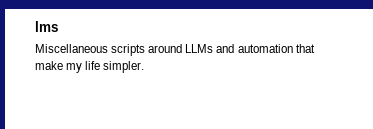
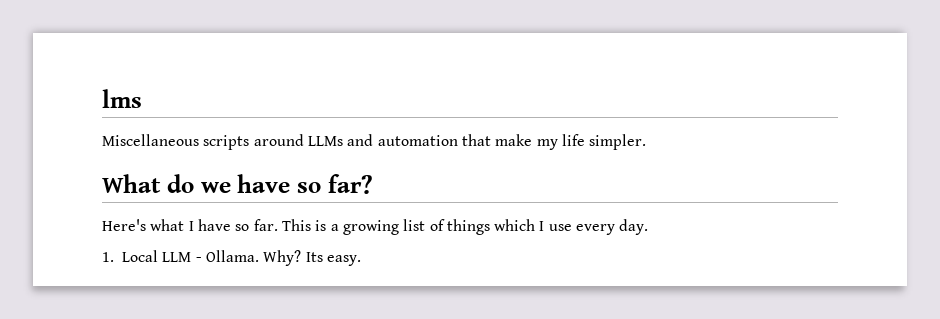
(145, 67) none -> [102,174,373,194] [102,219,649,235] [102,250,361,266] // What do we have so far? // Here's what I have so far. This is a growing list of things which I use every day. // 1. Local LLM - Ollama. Why? Its easy.

